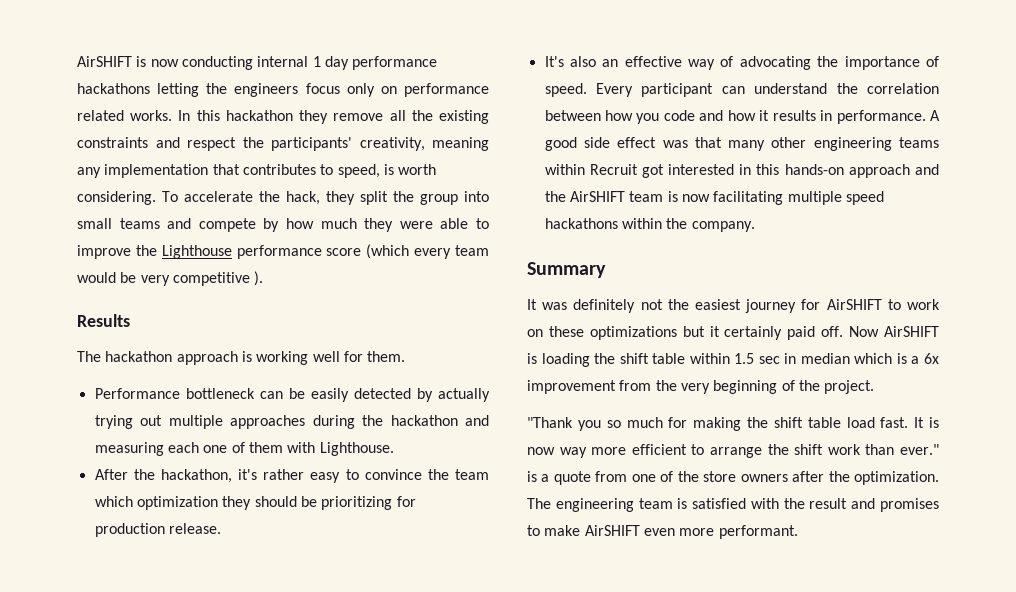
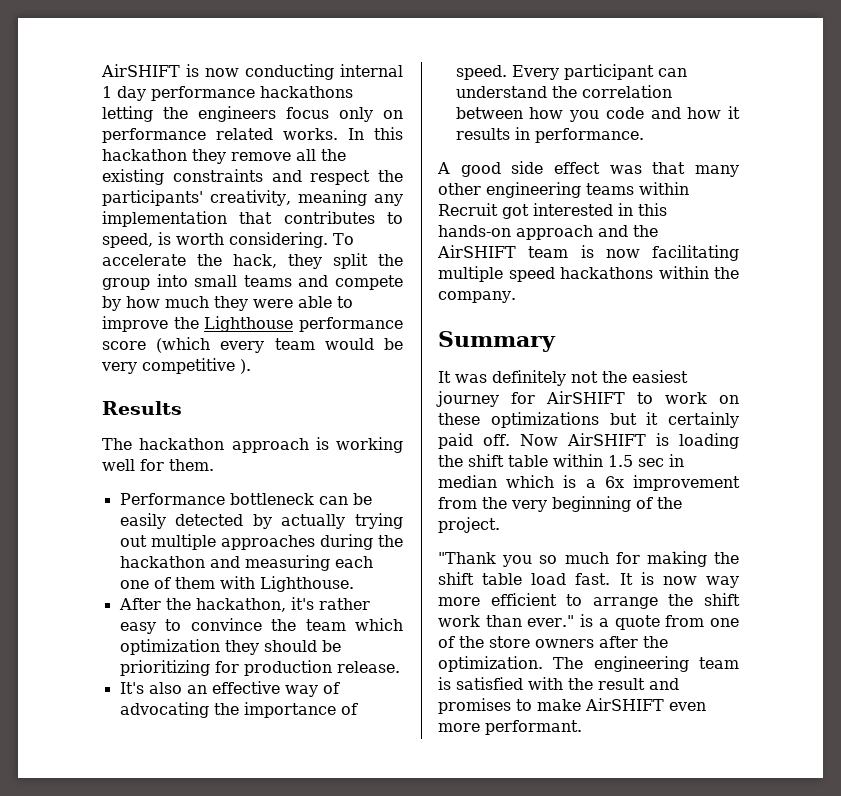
(926, 117) none -> (644, 135) //

